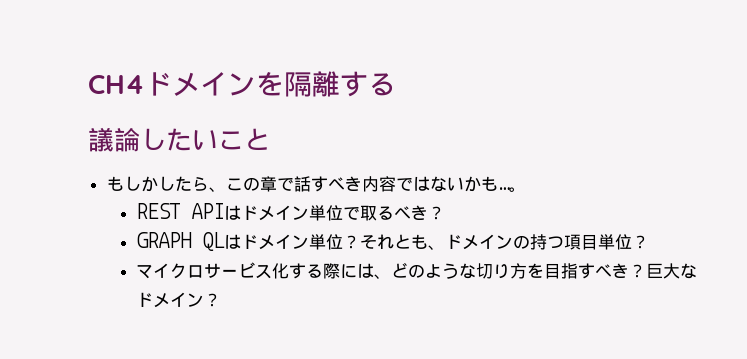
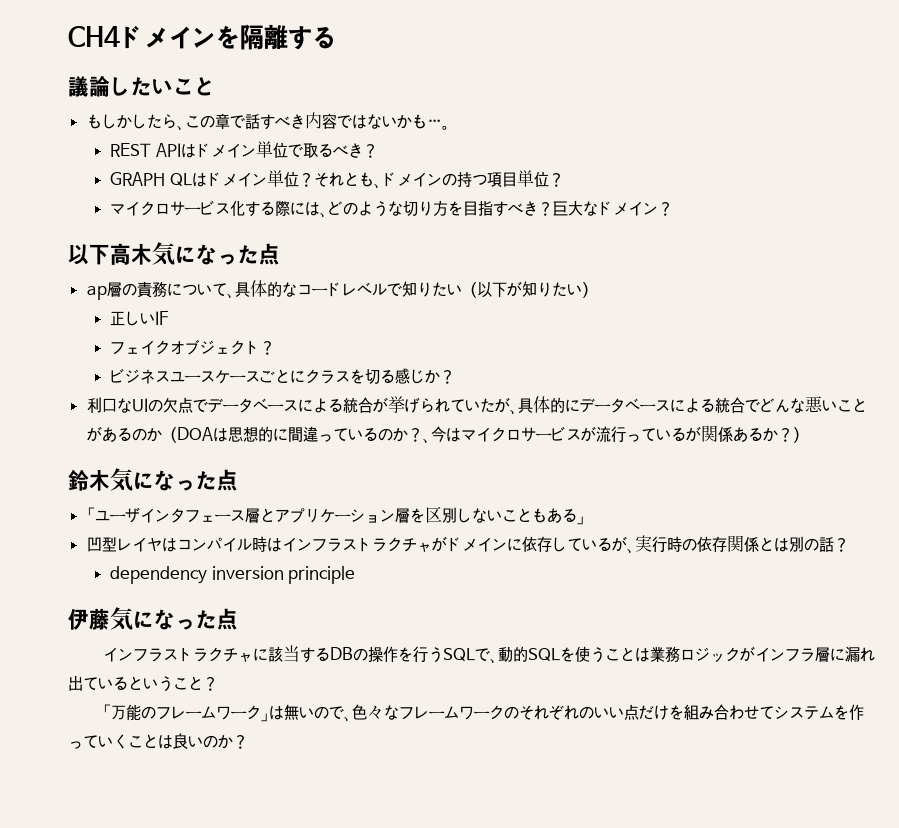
(222, 300) none -> [68,242,280,266] [86,280,597,300] [110,311,170,326] [110,339,276,355] [110,368,456,384] [86,396,867,415] [86,425,808,444] [68,468,238,492] [86,506,585,525] [86,535,849,554] [110,566,356,584] [68,607,238,631] [102,645,875,664] [68,676,218,692] [102,704,864,722] [68,733,248,749] // 以下高木気になった点 // ap層の責務について、具体的なコードレベルで知りたい（以下が知りたい） // 正しいIF // フェイクオブジェクト？ // ビジネスユースケースごとにクラスを切る感じか？ // 利口なUIの欠点でデータベースによる統合が挙げられていたが、具体的にデータベースによる統合でどんな悪いことがあるのか（DOAは思想的に間違っているのか？、今はマイクロサービスが流行っているが関係あるか？） // 鈴木気になった点 // 「ユーザインタフェース層とアプリケーション層を区別しないこともある」 // 凹型レイヤはコンパイル時はインフラストラクチャがドメインに依存しているが、実行時の依存関係とは別の話？ // dependency inversion principle // 伊藤気になった点 // インフラストラクチャに該当するDBの操作を行うSQLで、動的SQLを使うことは業務ロジックがインフラ層に漏れ出ているということ？ // 「万能のフレームワーク」は無いので、色々なフレームワークのそれぞれのいい点だけを組み合わせてシステムを作っていくことは良いのか？

